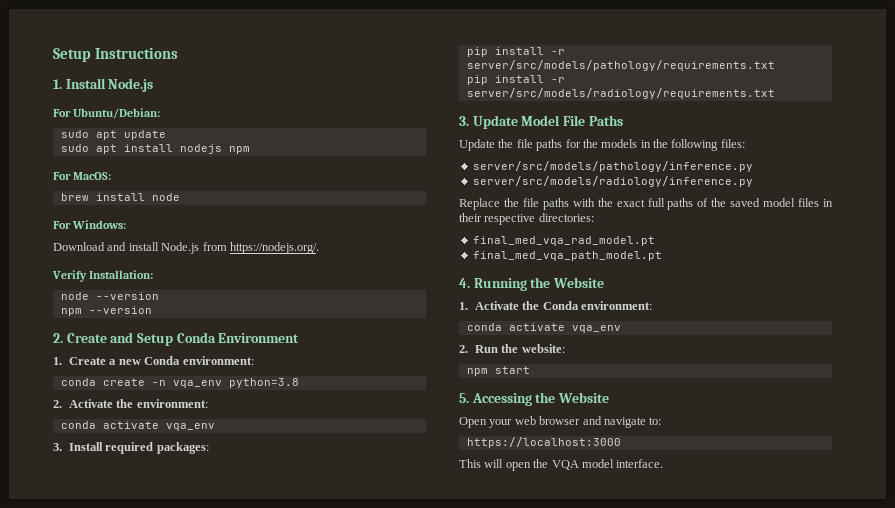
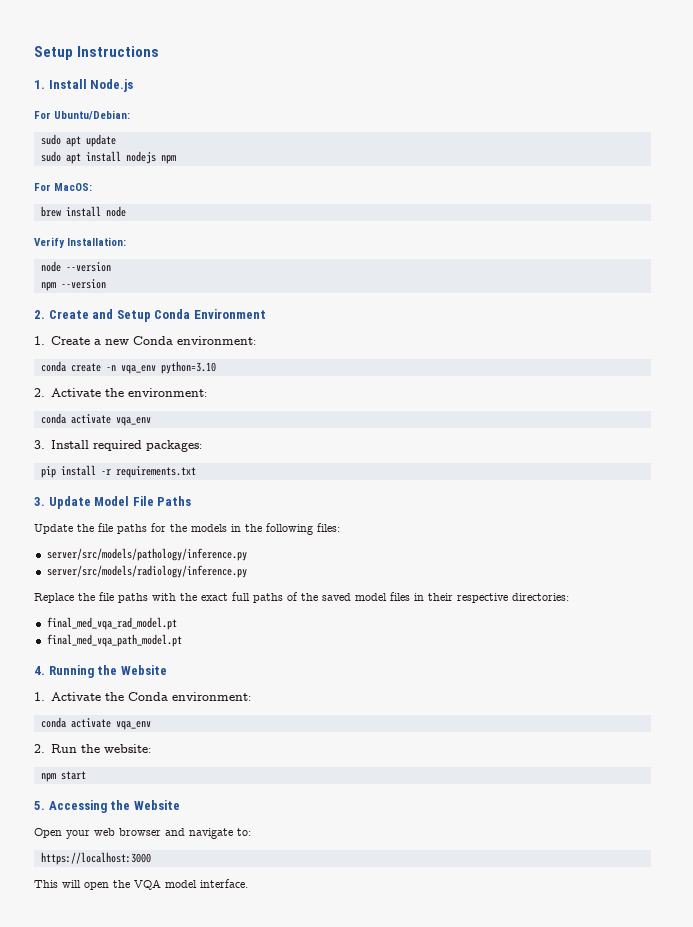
[53,220,127,229] [53,242,319,254] // For Windows: // Download and install Node.js from https://nodejs.org/. -> (126, 211) none
[228,378,299,388] python=3.8 -> [160,361,216,374] python=3.10
[466,60,775,71] [466,75,565,85] [466,88,775,99] server/src/models/pathology/requirements.txt // pip install -r server/src/models/radiology/requirements.txt -> [115,466,196,478] requirements.txt

